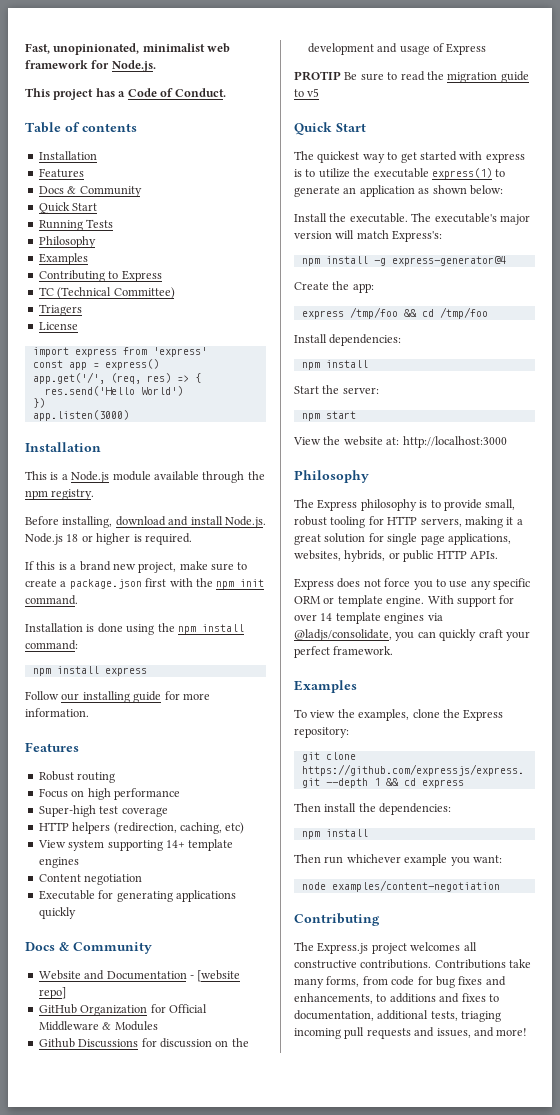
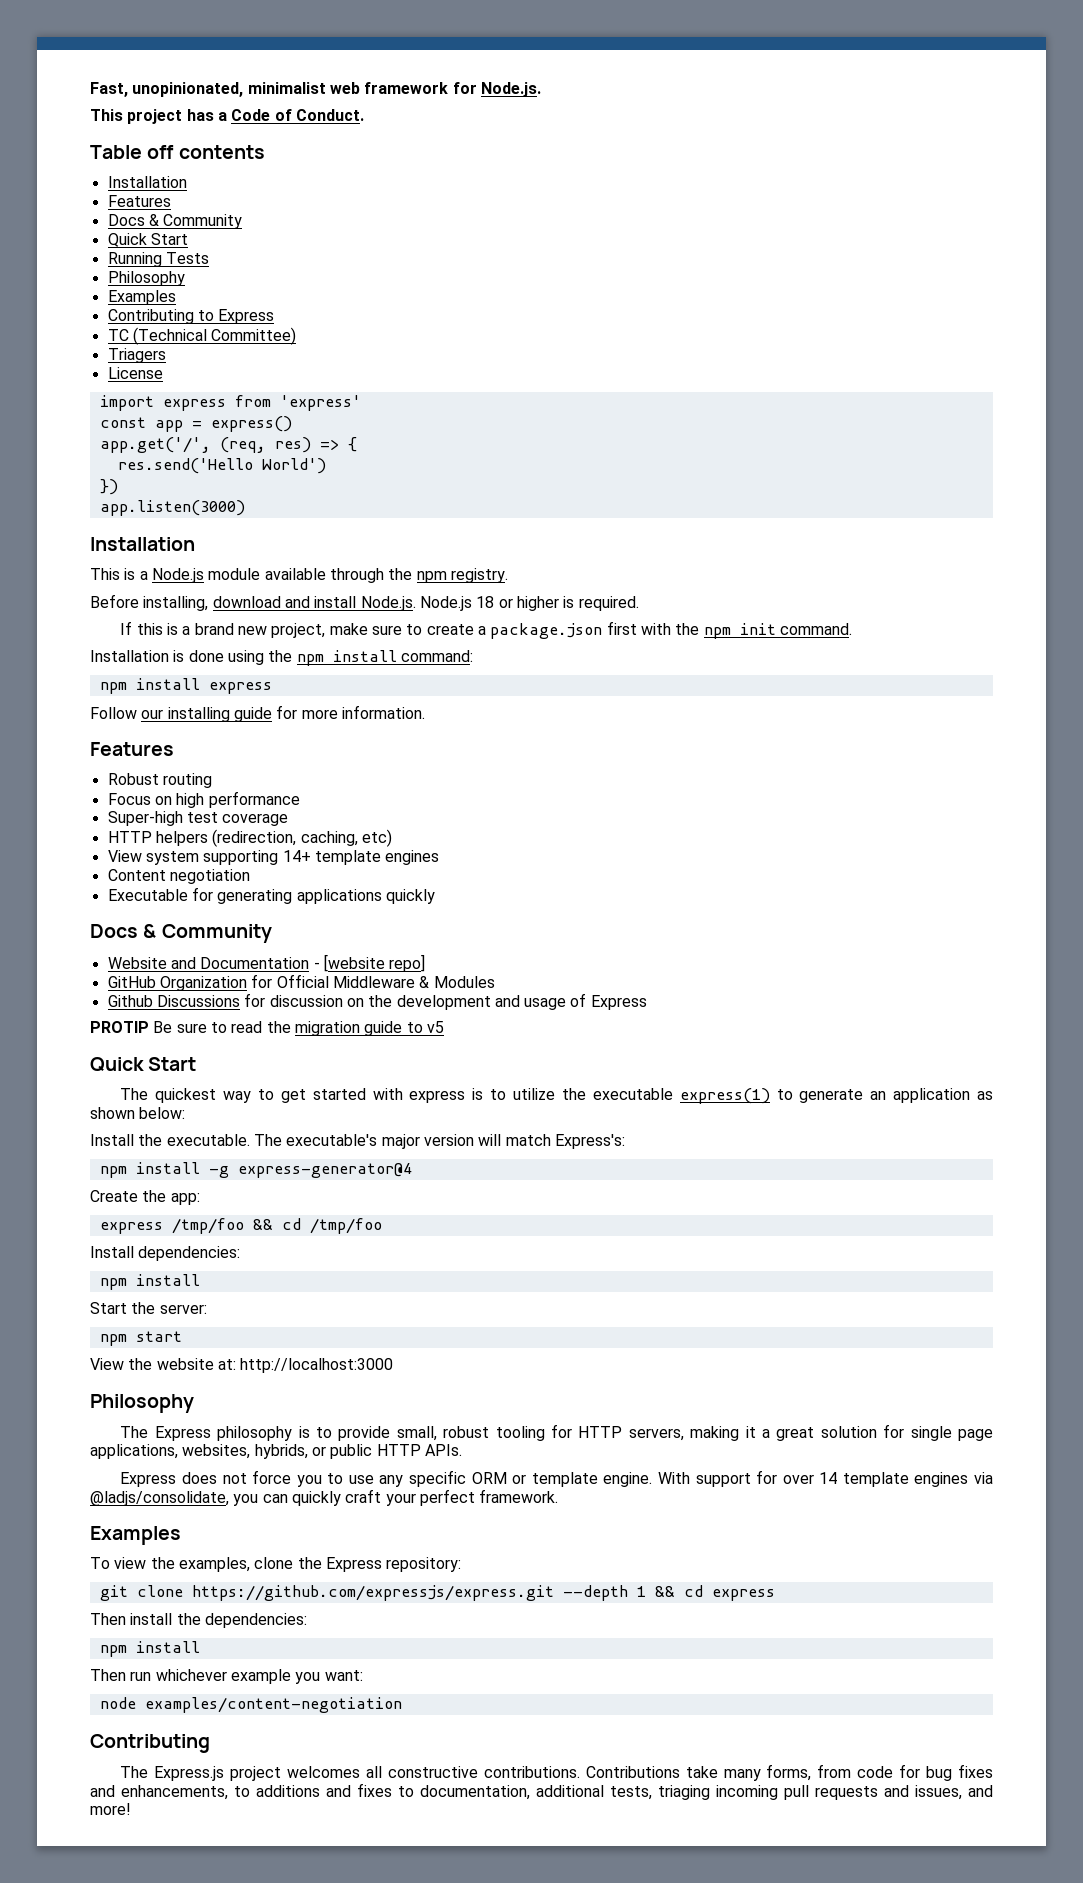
[65,122,80,132] of -> [147,145,175,159] off

